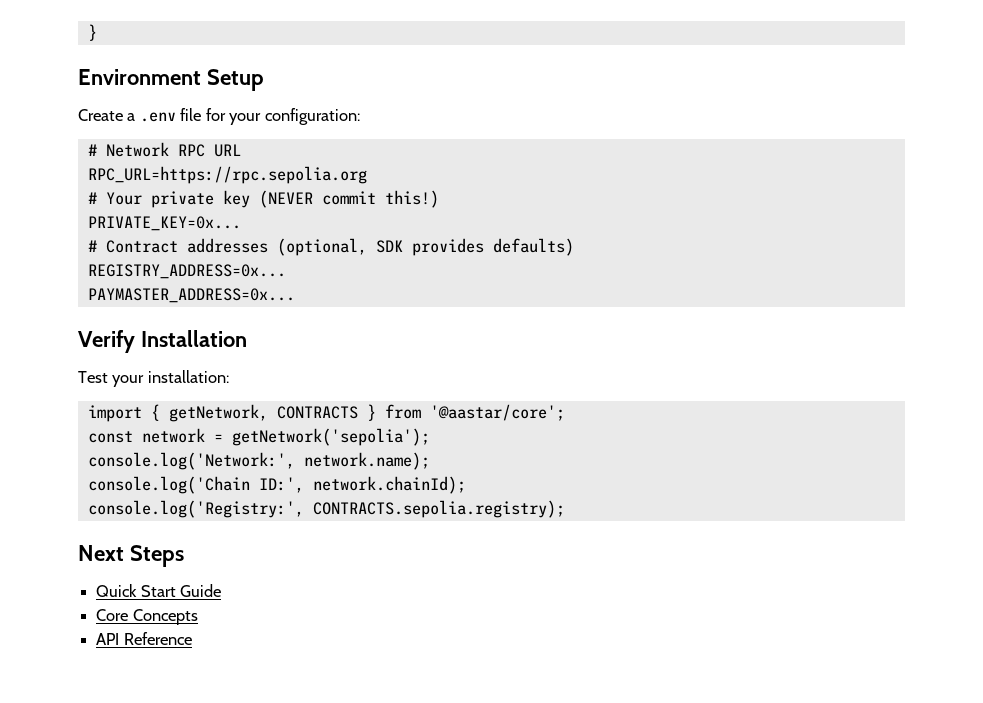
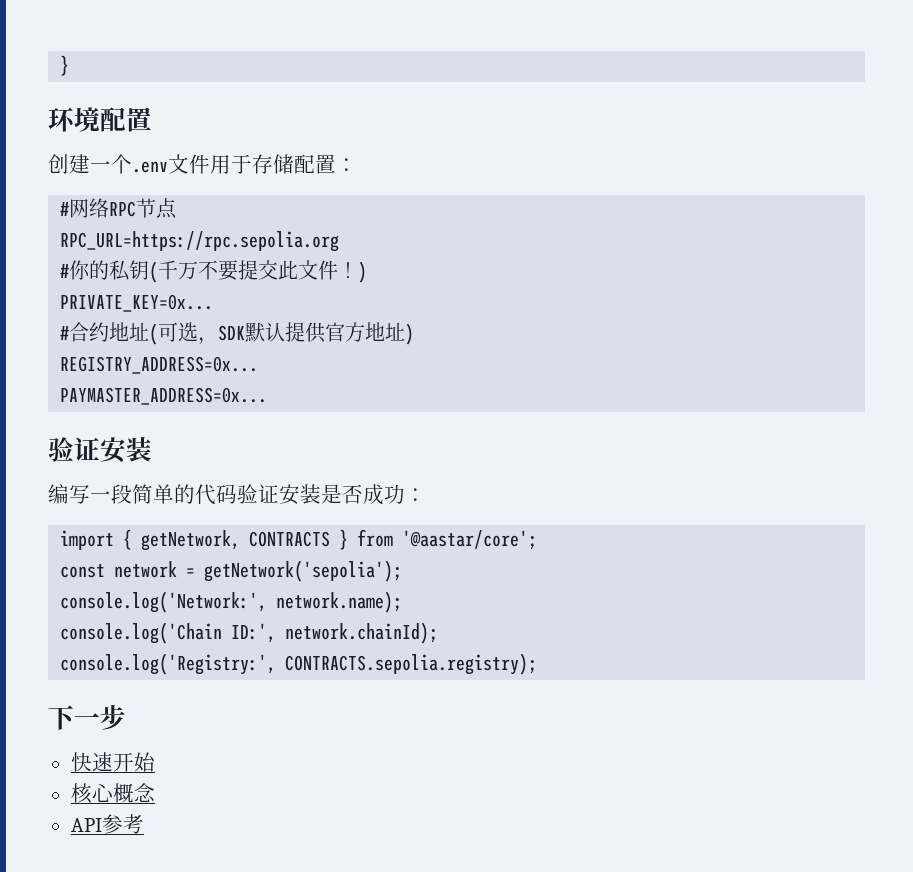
[78,69,264,91] [78,108,360,125] [87,142,241,157] [87,166,367,184] [87,190,439,208] [87,216,241,231] [87,238,574,256] [87,264,286,279] [87,288,295,303] [78,330,247,353] [78,370,229,387] Environment Setup // Create a .env file for your configuration: // # Network RPC URL // RPC_URL=https://rpc.sepolia.org // # Your private key (NEVER commit this!) // PRIVATE_KEY=0x... // # Contract addresses (optional, SDK provides defaults) // REGISTRY_ADDRESS=0x... // PAYMASTER_ADDRESS=0x... // Verify Installation // Test your installation: -> [48,107,152,132] [48,154,357,174] [60,198,178,219] [60,231,340,252] [60,260,368,283] [60,294,214,312] [60,322,415,345] [60,356,259,374] [60,387,268,405] [48,437,152,463] [48,484,426,505] 环境配置 // 创建一个.env文件用于存储配置： // #网络RPC节点 // RPC_URL=https://rpc.sepolia.org // #你的私钥(千万不要提交此文件！) // PRIVATE_KEY=0x... // #合约地址(可选，SDK默认提供官方地址) // REGISTRY_ADDRESS=0x... // PAYMASTER_ADDRESS=0x... // 验证安装 // 编写一段简单的代码验证安装是否成功：
[78,545,184,567] [96,584,222,597] [96,609,198,625] Next Steps // Quick Start Guide // Core Concepts -> [48,705,126,730] [70,752,156,772] [70,783,155,804] 下一步 // 快速开始 // 核心概念
[123,632,192,645] Reference -> [101,814,144,834] 参考

